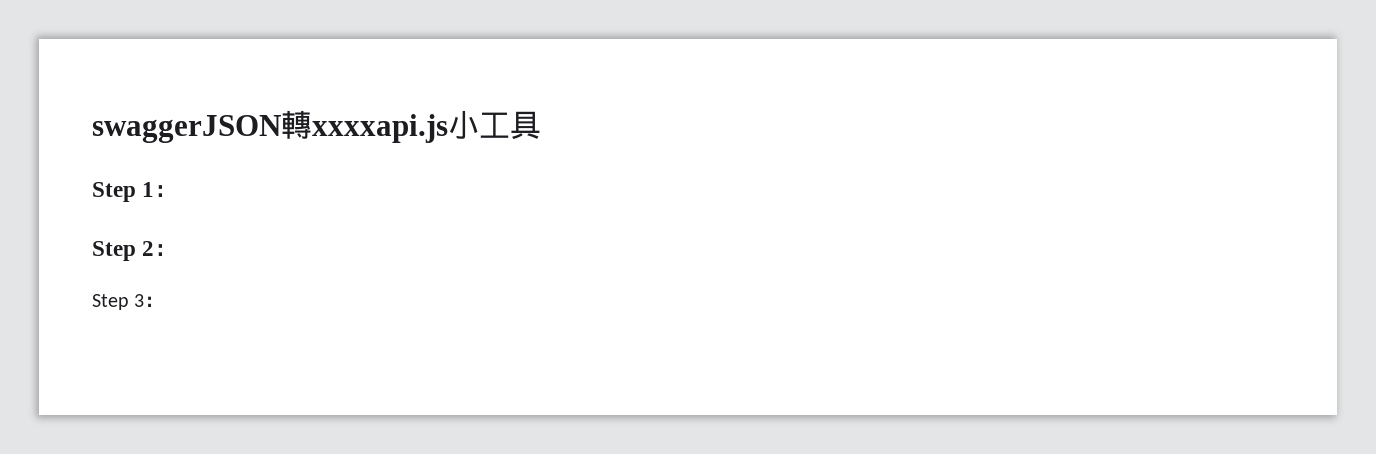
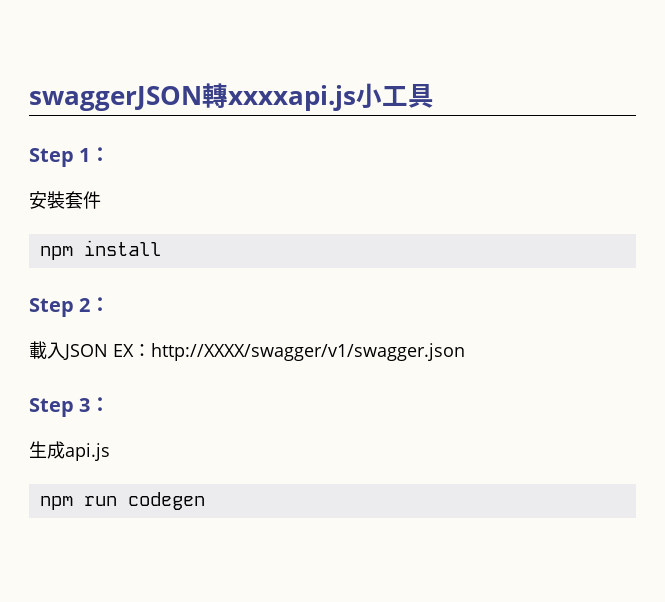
(178, 191) none -> [29,191,101,209] [39,240,161,260] // 安裝套件 // npm install
[92,294,165,310] Step 3： -> [29,341,465,361] [29,397,111,417] [29,441,110,461] [39,492,205,510] 載入JSON EX：http://XXXX/swagger/v1/swagger.json // Step 3： // 生成api.js // npm run codegen

